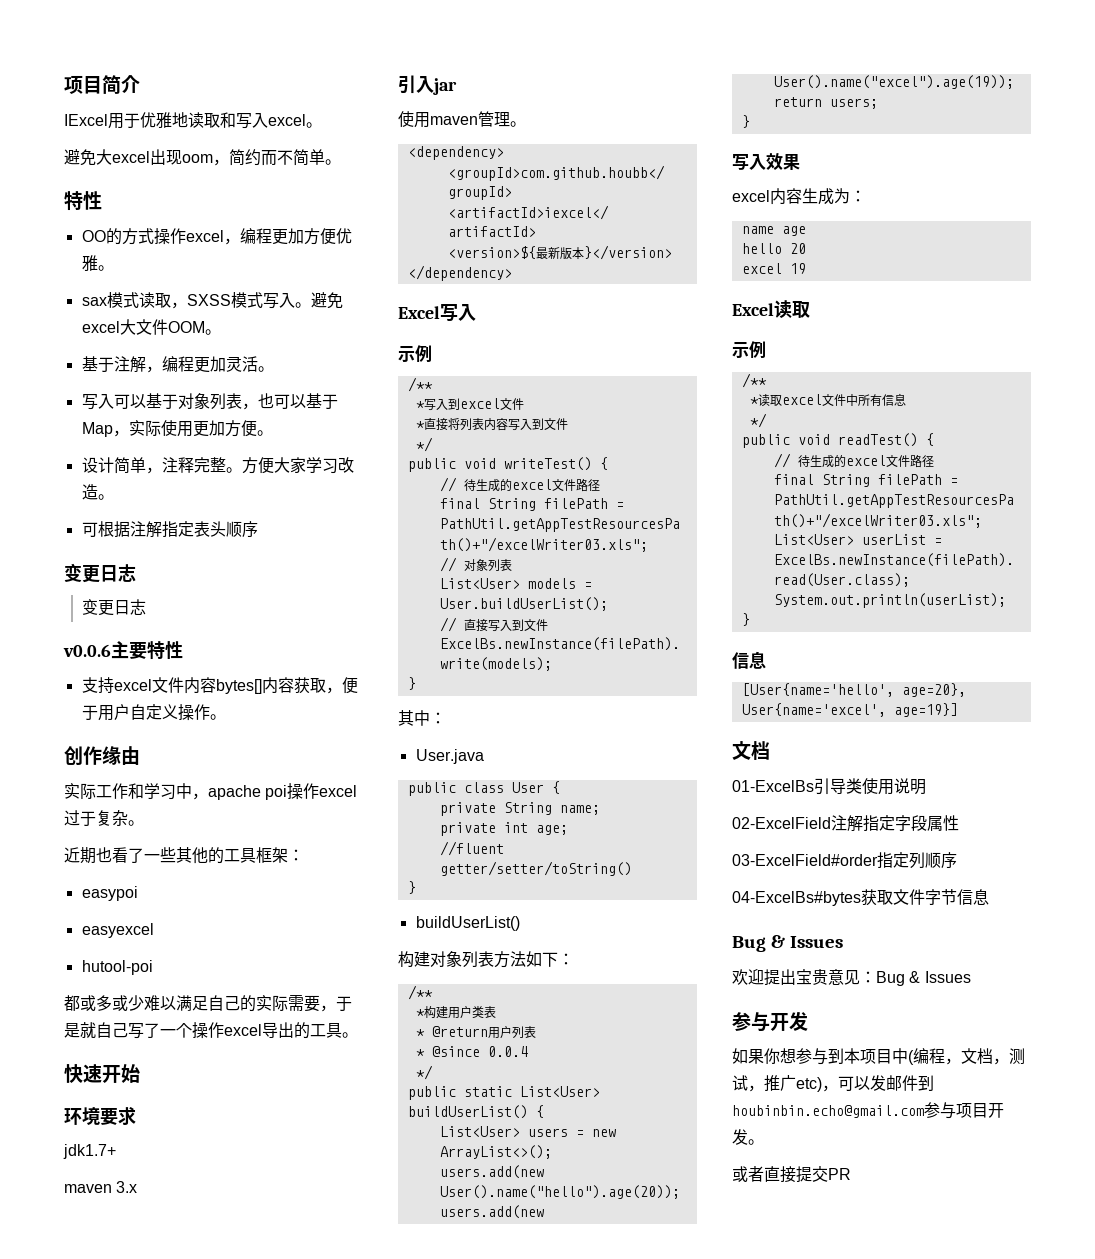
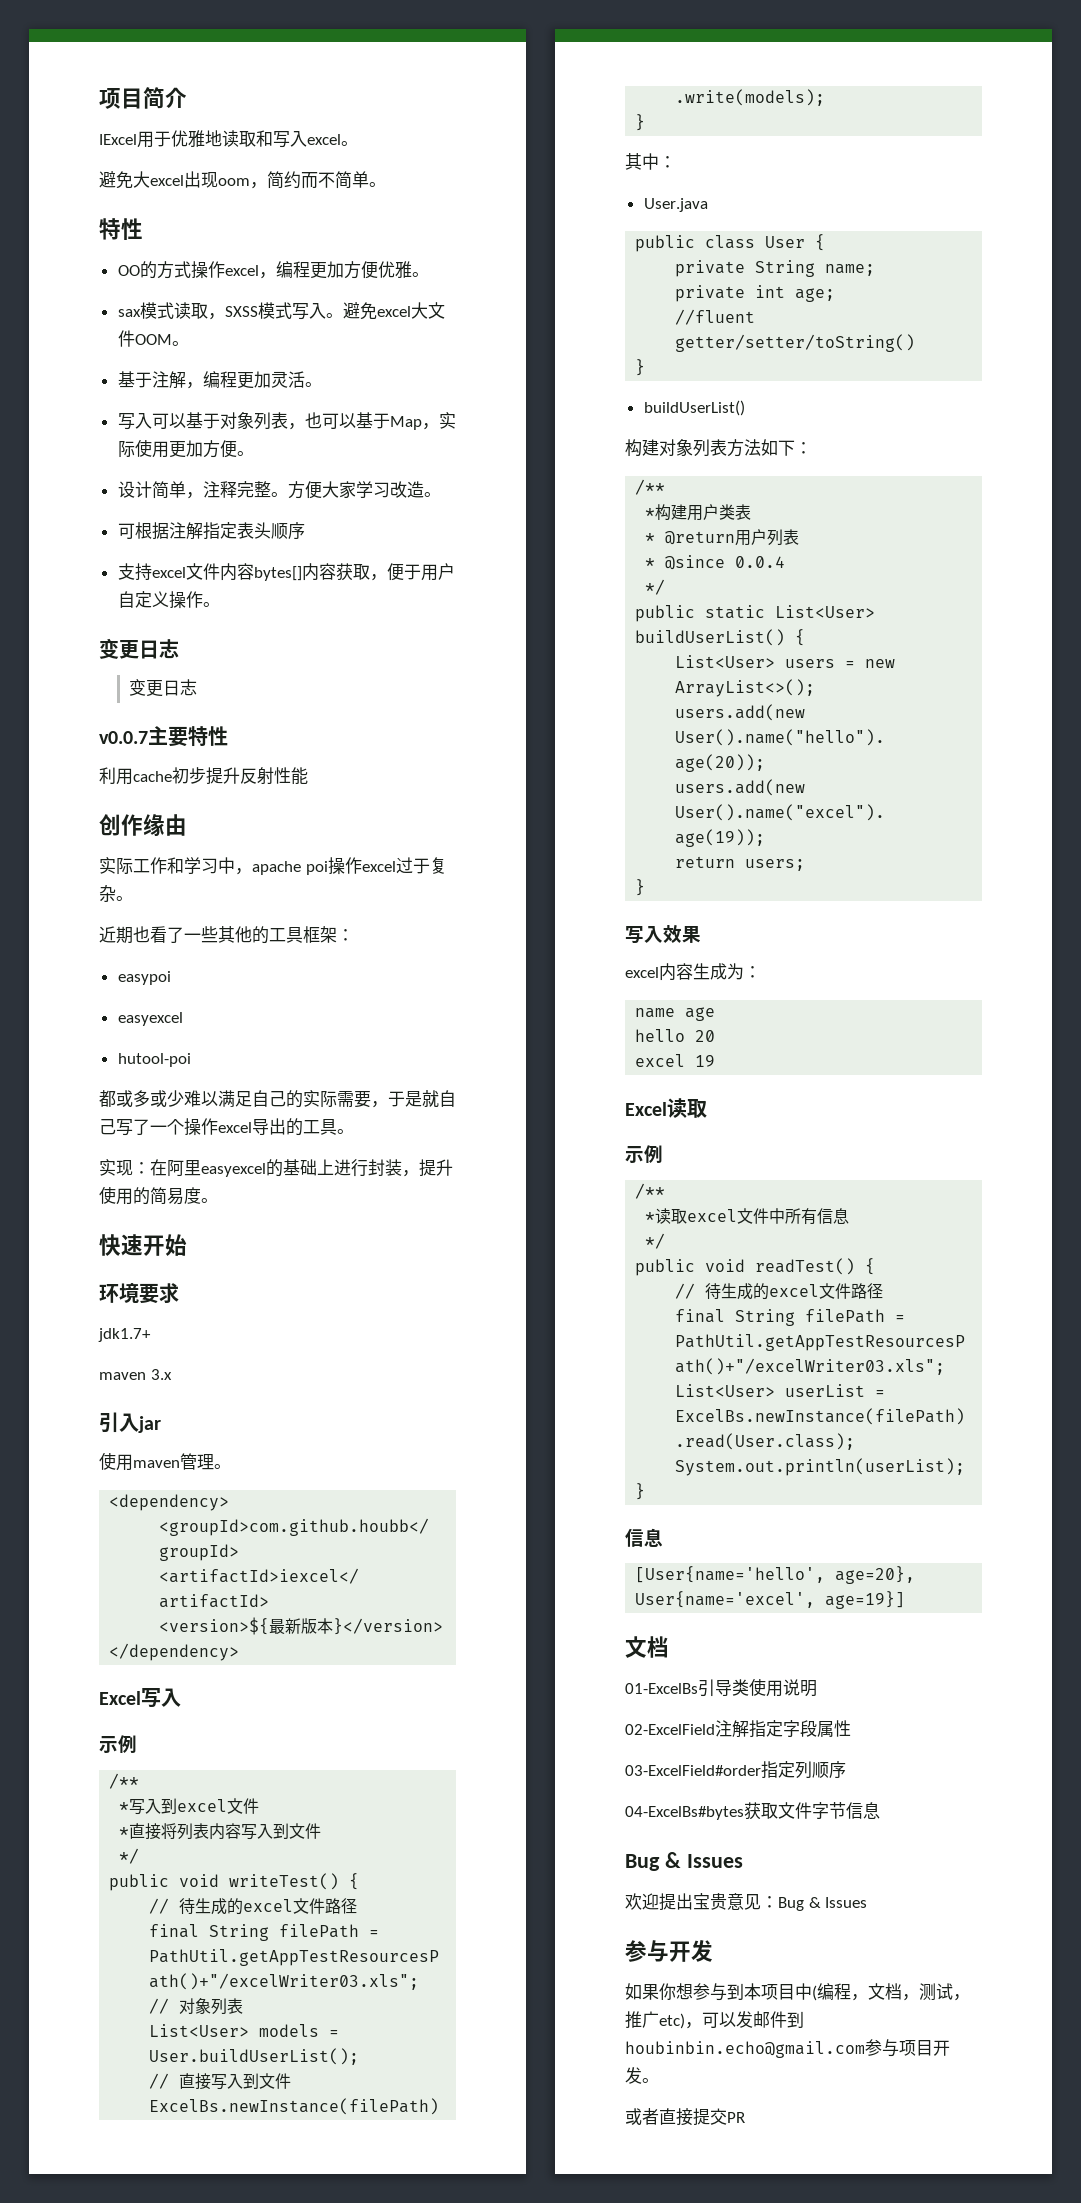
[64,563,136,583] [82,599,147,616] [63,641,183,660] // 变更日志 // 变更日志 // v0.0.6主要特性 -> (305, 531) none
(226, 717) none -> [99,638,179,659] [129,679,198,697] [99,726,228,747] [99,767,308,785] // 变更日志 // 变更日志 // v0.0.7主要特性 // 利用cache初步提升反射性能
(358, 1035) none -> [99,1159,453,1177] [99,1186,218,1205] // 实现：在阿里easyexcel的基础上进行封装，提升使用的简易度。

